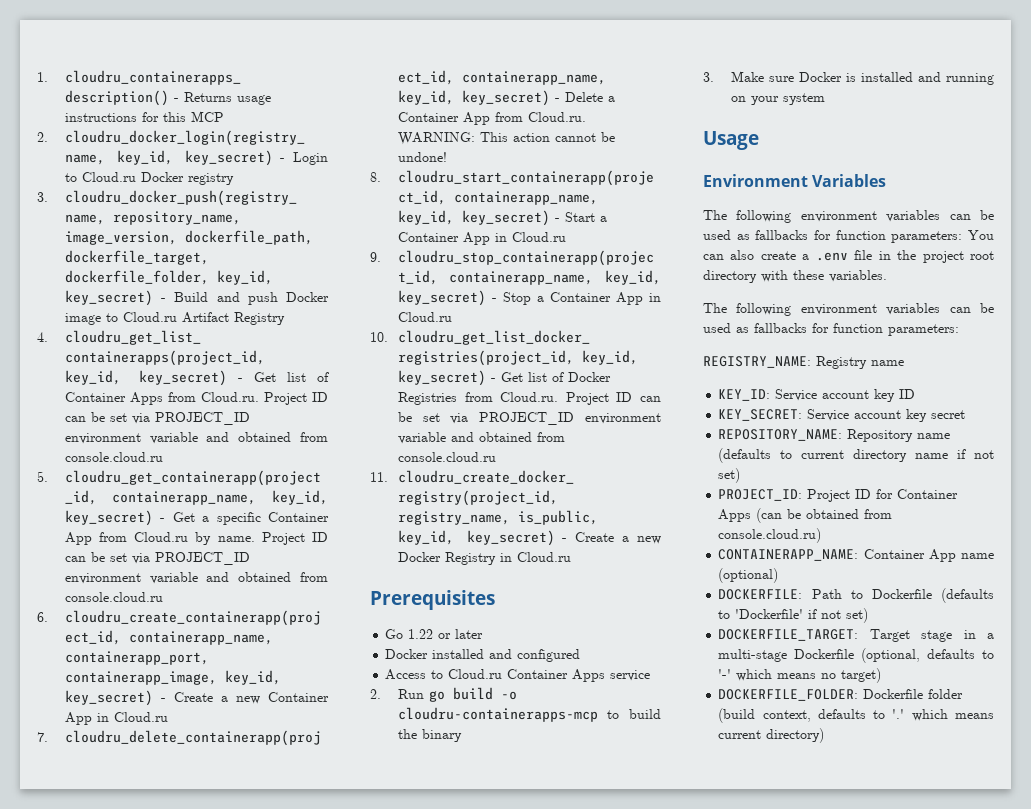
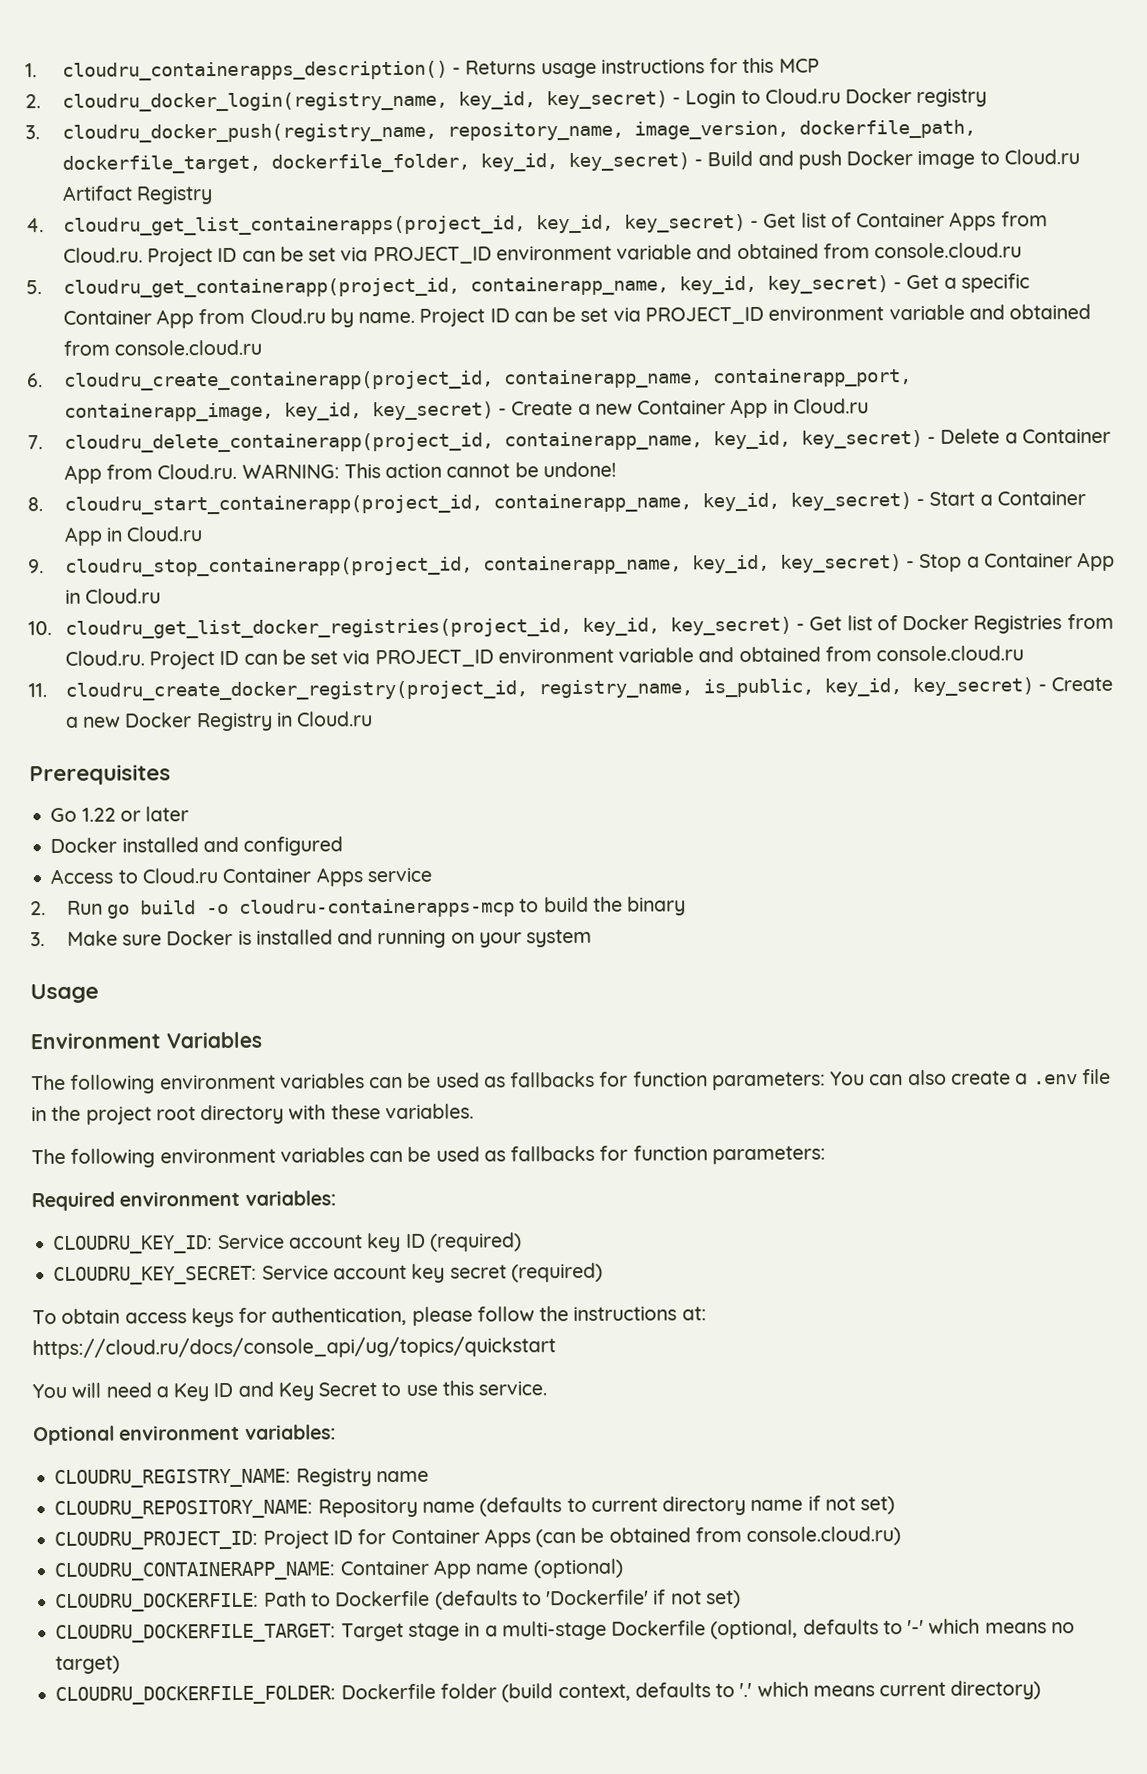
[703,356,904,369] [718,389,771,401] REGISTRY_NAME: Registry name // KEY_ID: -> [31,1190,336,1212] [53,1235,214,1255] Required environment variables: // CLOUDRU_KEY_ID:
[718,409,803,421] // KEY_SECRET: -> [428,1232,522,1252] [53,1265,258,1286] (required) // CLOUDRU_KEY_SECRET:
[718,429,843,441] // REPOSITORY_NAME: -> [510,1262,603,1283] [32,1306,707,1328] [32,1336,556,1360] [32,1380,548,1402] [33,1424,336,1446] [54,1468,429,1488] [54,1499,314,1519] (required) // To obtain access keys for authentication, please follow the instructions at: https://cloud.ru/docs/console_api/ug/topics/quickstart // You will need a Key ID and Key Secret to use this service. // Optional environment variables: // CLOUDRU_REGISTRY_NAME: Registry name // CLOUDRU_REPOSITORY_NAME:
[718,489,803,501] PROJECT_ID: -> [54,1530,259,1550] CLOUDRU_PROJECT_ID:
[718,549,859,561] CONTAINERAPP_NAME: -> [54,1561,336,1581] CLOUDRU_CONTAINERAPP_NAME:
[718,589,803,600] DOCKERFILE: -> [55,1592,260,1612] CLOUDRU_DOCKERFILE:
[718,629,859,641] DOCKERFILE_TARGET: -> [55,1623,337,1643] CLOUDRU_DOCKERFILE_TARGET:
[718,689,859,701] DOCKERFILE_FOLDER: -> [55,1685,337,1705] CLOUDRU_DOCKERFILE_FOLDER:

